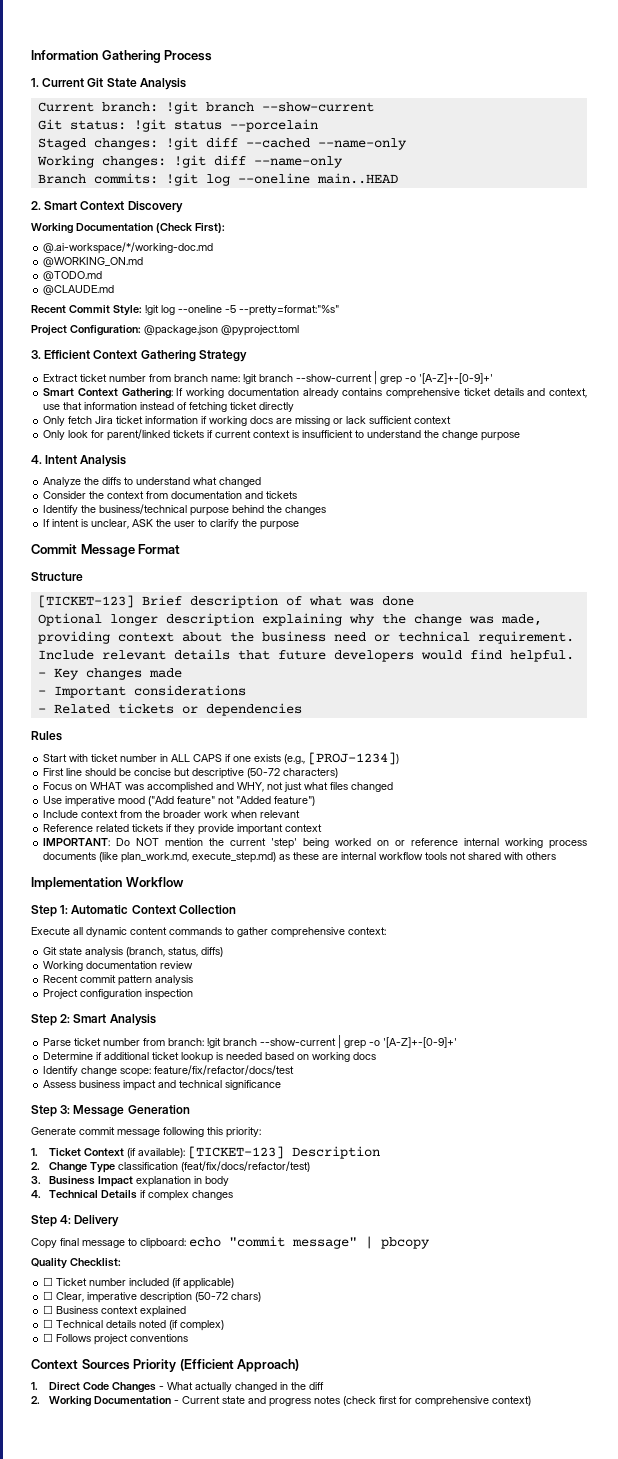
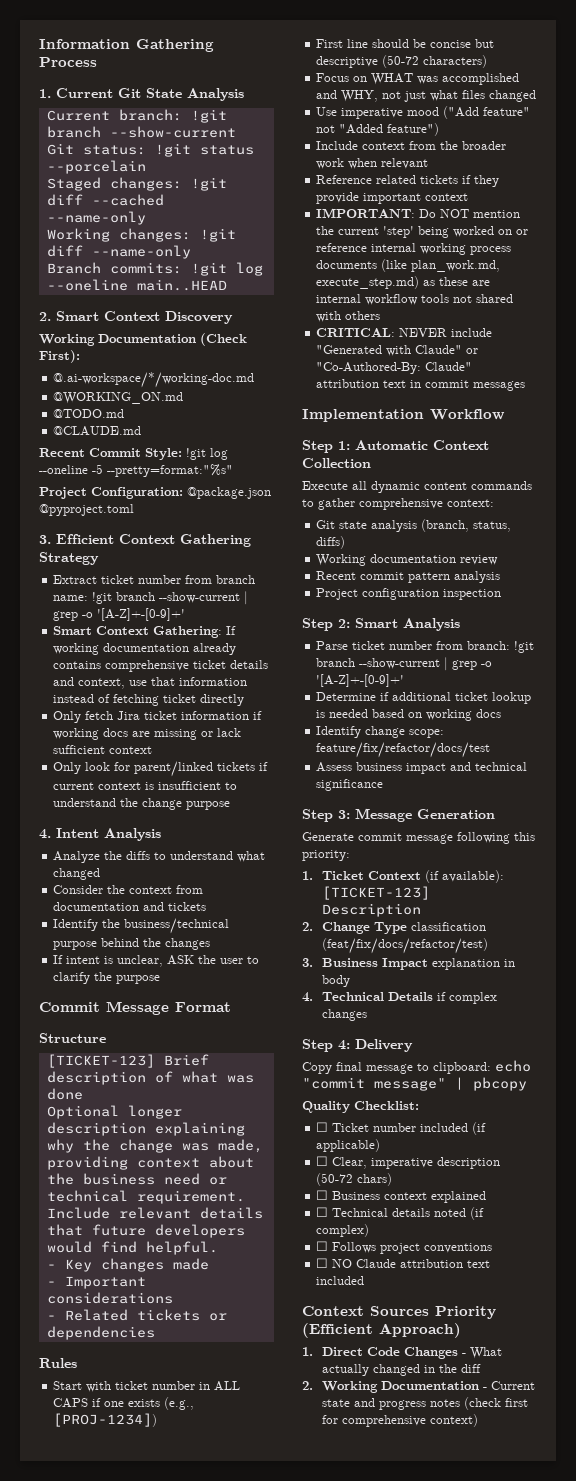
(557, 856) none -> [316,328,493,337] [316,345,479,356] [316,362,473,374] [316,379,526,391] // CRITICAL: NEVER include "Generated with Claude" or "Co-Authored-By: Claude" attribution text in commit messages
(189, 1338) none -> [316,1258,491,1268] [316,1276,365,1285] // ☐ NO Claude attribution text included

